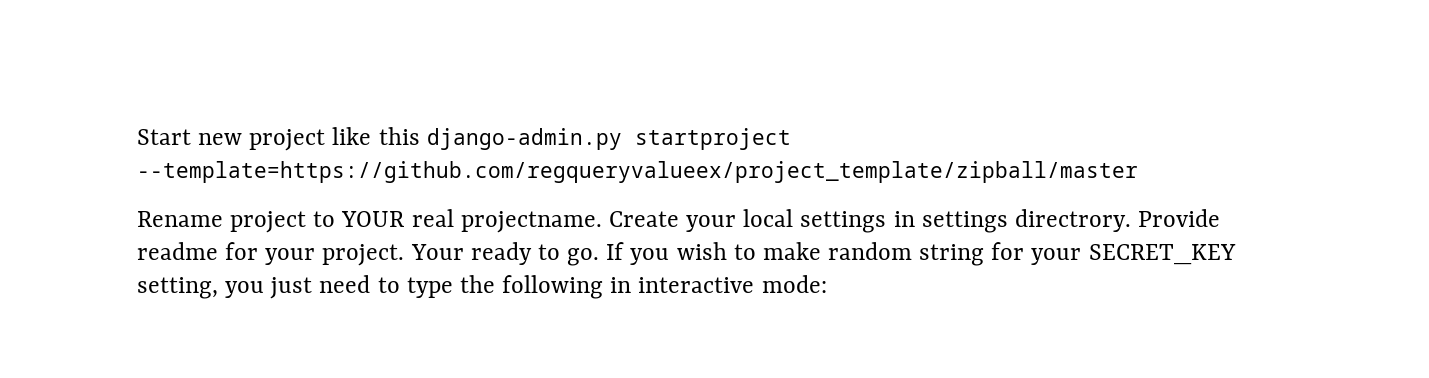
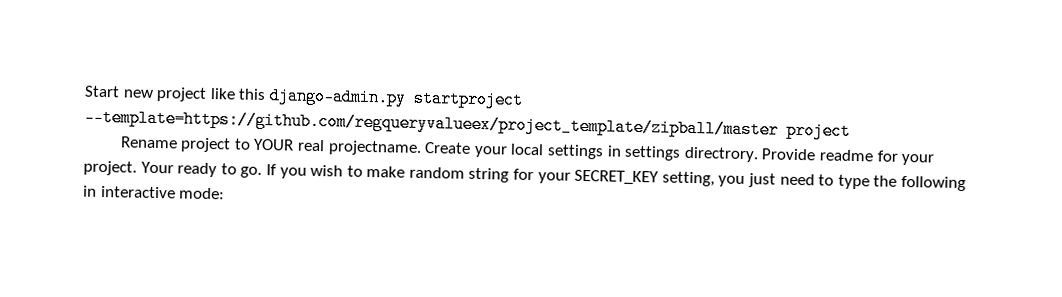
(1138, 172) none -> [786,121,851,140] project

